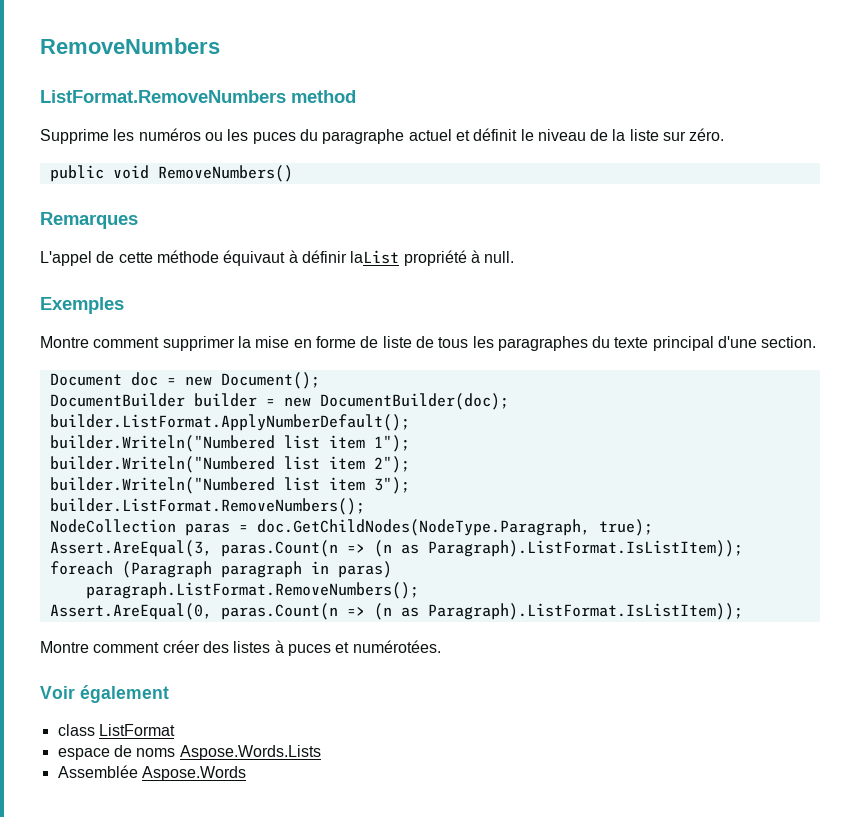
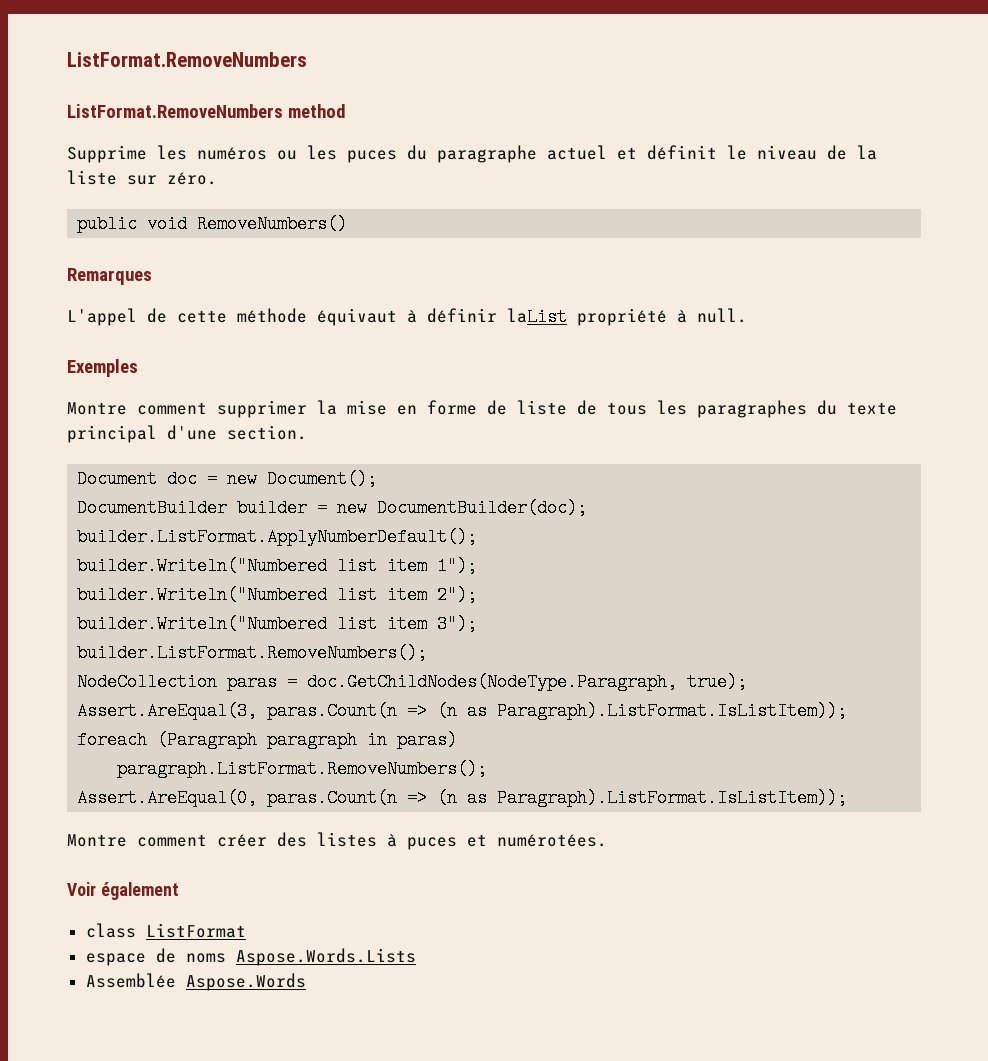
[40,38,220,54] RemoveNumbers -> [67,52,307,67] ListFormat.RemoveNumbers

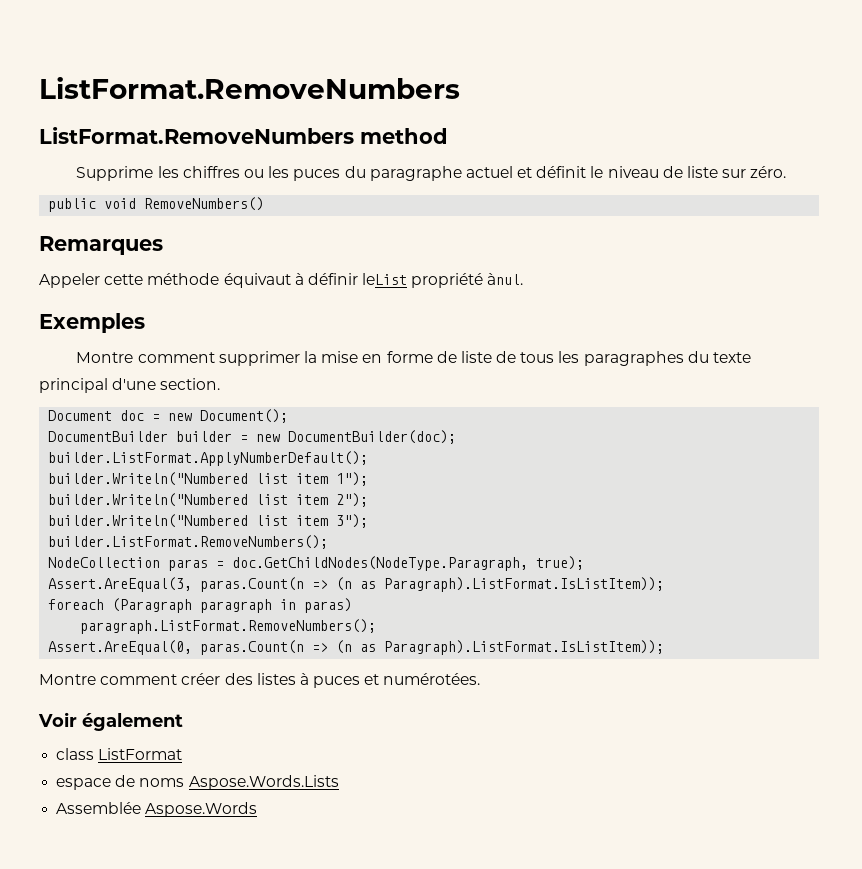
[197,147,267,160] numéros -> [182,166,240,178] chiffres
[857,145,877,160] la -> (683, 172) none
[67,308,167,326] L'appel de -> [39,273,100,288] Appeler
[507,308,747,326] laList propriété à null. -> [362,273,524,288] leList propriété ànul.

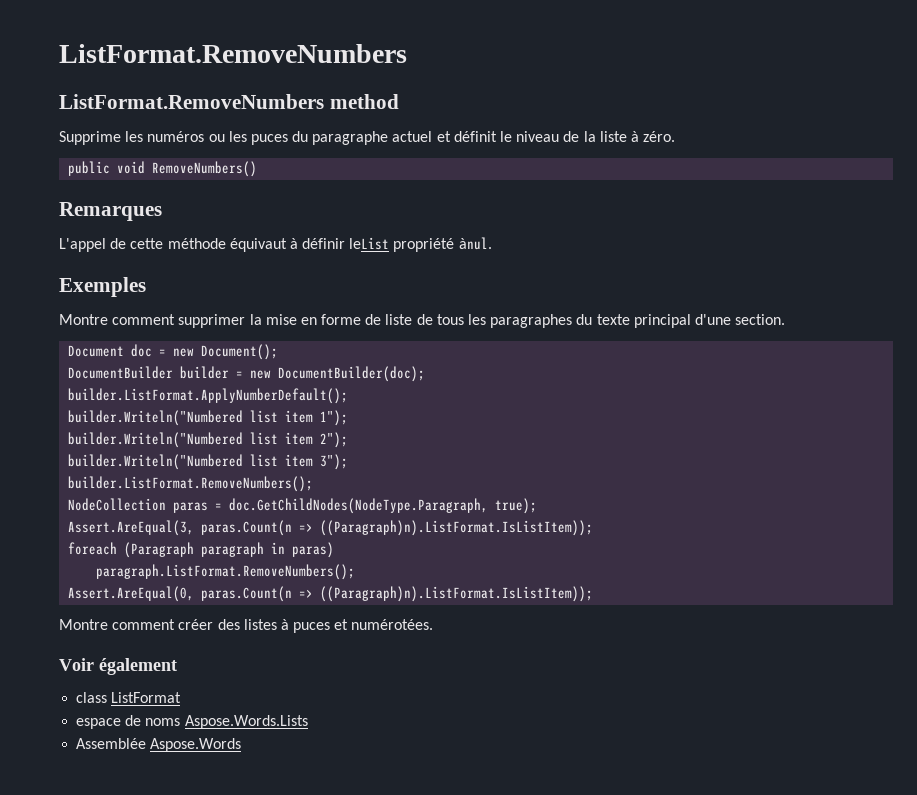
[182,166,240,178] chiffres -> [147,131,205,142] numéros
[687,166,747,178] liste sur -> [583,131,639,142] la liste à
[39,273,100,288] Appeler -> [59,238,127,252] L'appel de
[336,577,665,592] (n as Paragraph).ListFormat.IsListItem)); -> [320,520,594,536] ((Paragraph)n).ListFormat.IsListItem));
[336,640,665,655] (n as Paragraph).ListFormat.IsListItem)); -> [320,586,594,602] ((Paragraph)n).ListFormat.IsListItem));

